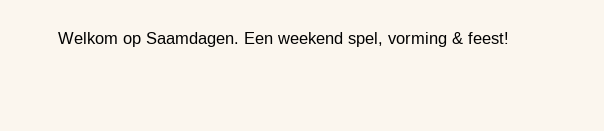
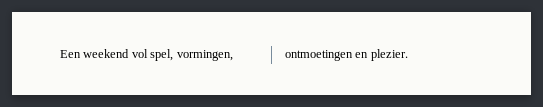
[58,32,509,47] Welkom op Saamdagen. Een weekend spel, vorming & feest! -> [60,49,408,61] Een weekend vol spel, vormingen, ontmoetingen en plezier.

